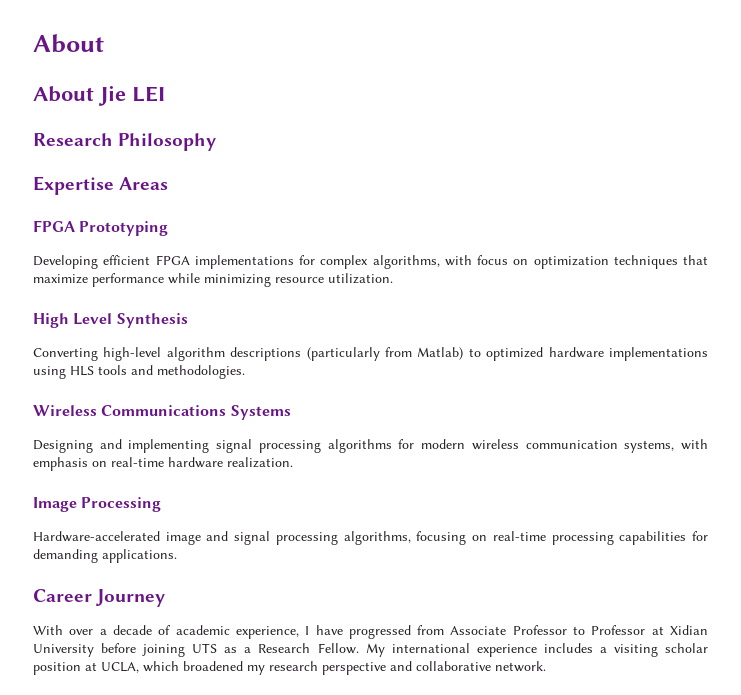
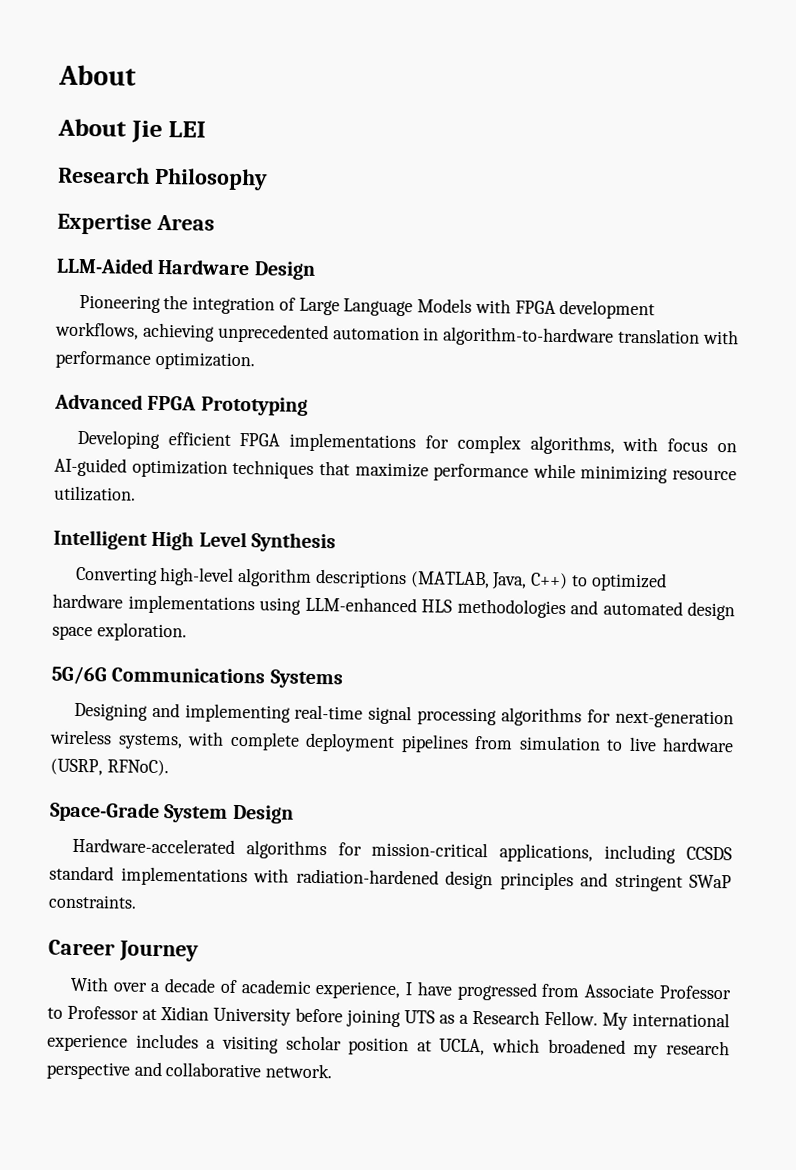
(169, 183) none -> [56,257,316,280] [78,294,656,320] [55,321,740,347] [55,350,255,371] [54,393,143,410] LLM-Aided Hardware Design // Pioneering the integration of Large Language Models with FPGA development workflows, achieving unprecedented automation in algorithm-to-hardware translation with performance optimization. // Advanced
(529, 262) none -> [54,457,127,477] AI-guided
(393, 278) none -> [53,529,148,550] Intelligent
[306,347,464,361] (particularly from Matlab) -> [409,571,569,590] (MATLAB, Java, C++)
[70,365,245,379] [33,405,97,416] HLS tools and methodologies. // Wireless -> [304,596,735,621] [52,622,187,642] [51,666,107,685] LLM-enhanced HLS methodologies and automated design space exploration. // 5G/6G
(210, 446) none -> [294,704,364,720] real-time
[421,439,709,453] [33,457,293,471] [33,497,162,512] [33,531,709,545] [33,549,177,563] modern wireless communication systems, with emphasis on real-time hardware realization. // Image Processing // Hardware-accelerated image and signal processing algorithms, focusing on real-time processing capabilities for demanding applications. -> [615,709,735,729] [49,729,734,753] [50,758,169,777] [50,801,294,824] [71,837,732,864] [49,865,732,892] [48,894,137,909] next-generation wireless systems, with complete deployment pipelines from simulation to live hardware (USRP, RFNoC). // Space-Grade System Design // Hardware-accelerated algorithms for mission-critical applications, including CCSDS standard implementations with radiation-hardened design principles and stringent SWaP constraints.

